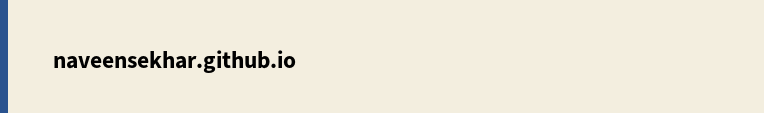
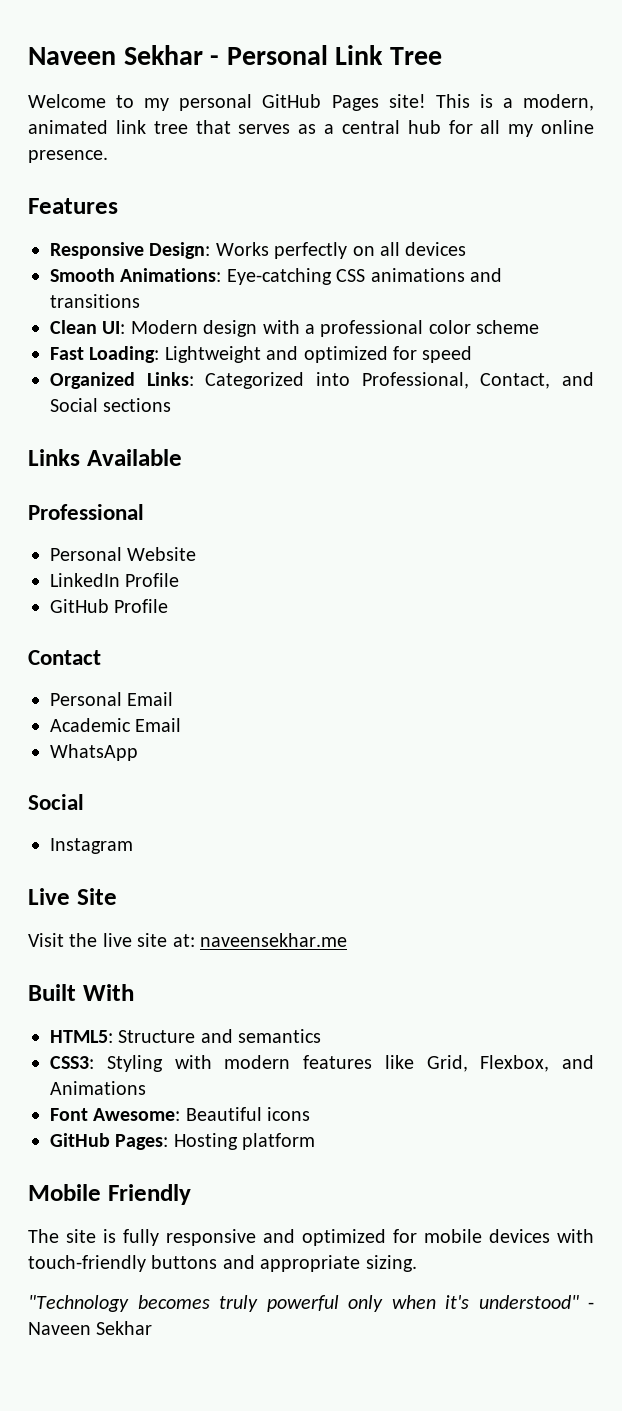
[53,50,296,73] naveensekhar.github.io -> [28,45,442,65] [28,94,595,111] [28,120,594,137] [28,150,108,163] [28,198,118,214] [50,242,467,259] [50,268,502,285] [50,294,140,308] [50,320,540,337] [50,346,473,363] [50,372,594,389] [50,398,172,412] [28,449,182,466] [28,504,144,520] [50,547,197,561] [50,573,180,587] [50,599,169,613] [28,650,101,665] [50,692,174,706] [50,718,182,732] [50,744,138,761] [28,794,84,810] [50,838,133,854] [28,888,117,905] [28,933,347,947] [28,984,134,1001] [50,1029,322,1043] [50,1055,594,1072] [50,1081,146,1095] [50,1107,311,1121] [50,1133,316,1150] [28,1184,191,1205] [28,1229,594,1246] [28,1255,417,1272] [28,1295,594,1312] [28,1321,153,1335] Naveen Sekhar - Personal Link Tree // Welcome to my personal GitHub Pages site! This is a modern, animated link tree that serves as a central hub for all my online presence. // Features // Responsive Design: Works perfectly on all devices // Smooth Animations: Eye-catching CSS animations and transitions // Clean UI: Modern design with a professional color scheme // Fast Loading: Lightweight and optimized for speed // Organized Links: Categorized into Professional, Contact, and Social sections // Links Available // Professional // Personal Website // LinkedIn Profile // GitHub Profile // Contact // Personal Email // Academic Email // WhatsApp // Social // Instagram // Live Site // Visit the live site at: naveensekhar.me // Built With // HTML5: Structure and semantics // CSS3: Styling with modern features like Grid, Flexbox, and Animations // Font Awesome: Beautiful icons // GitHub Pages: Hosting platform // Mobile Friendly // The site is fully responsive and optimized for mobile devices with touch-friendly buttons and appropriate sizing. // "Technology becomes truly powerful only when it's understood" - Naveen Sekhar

